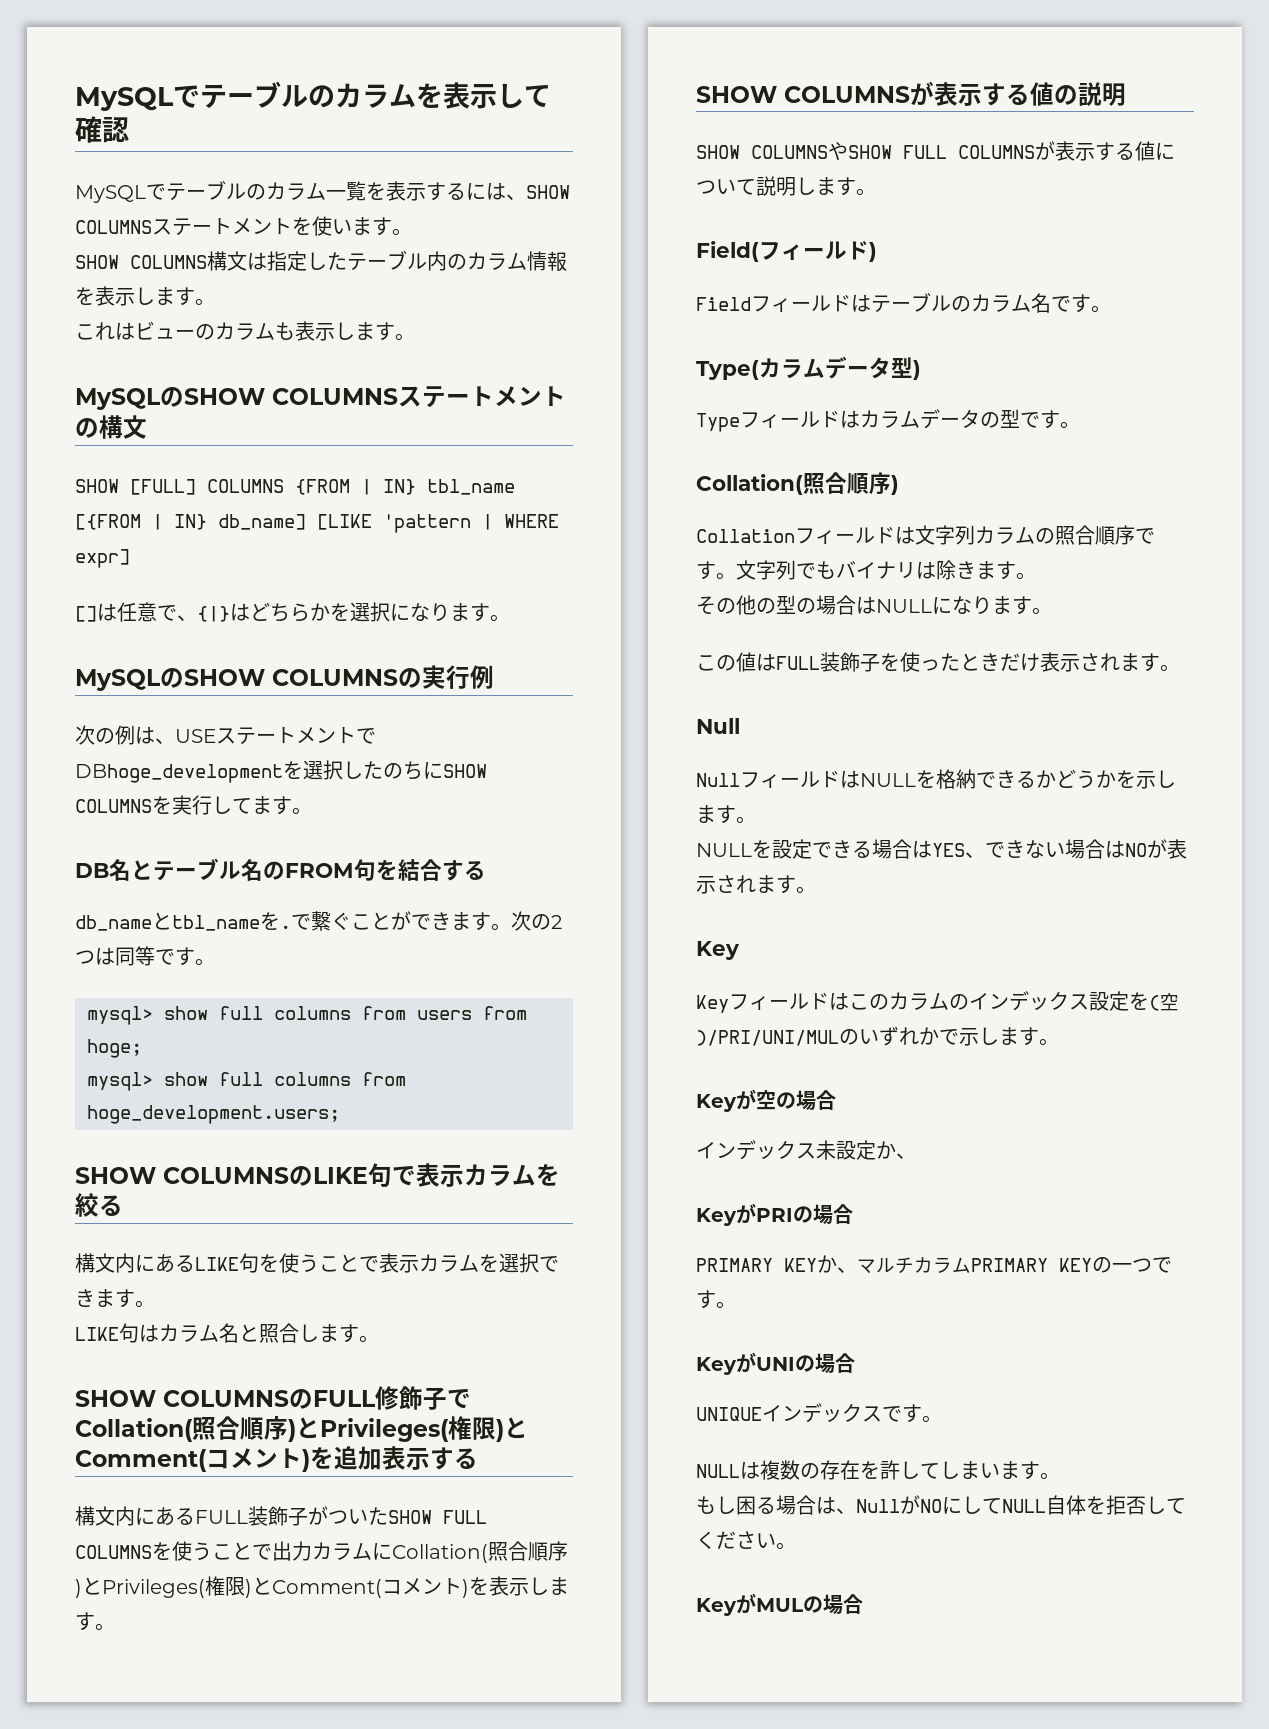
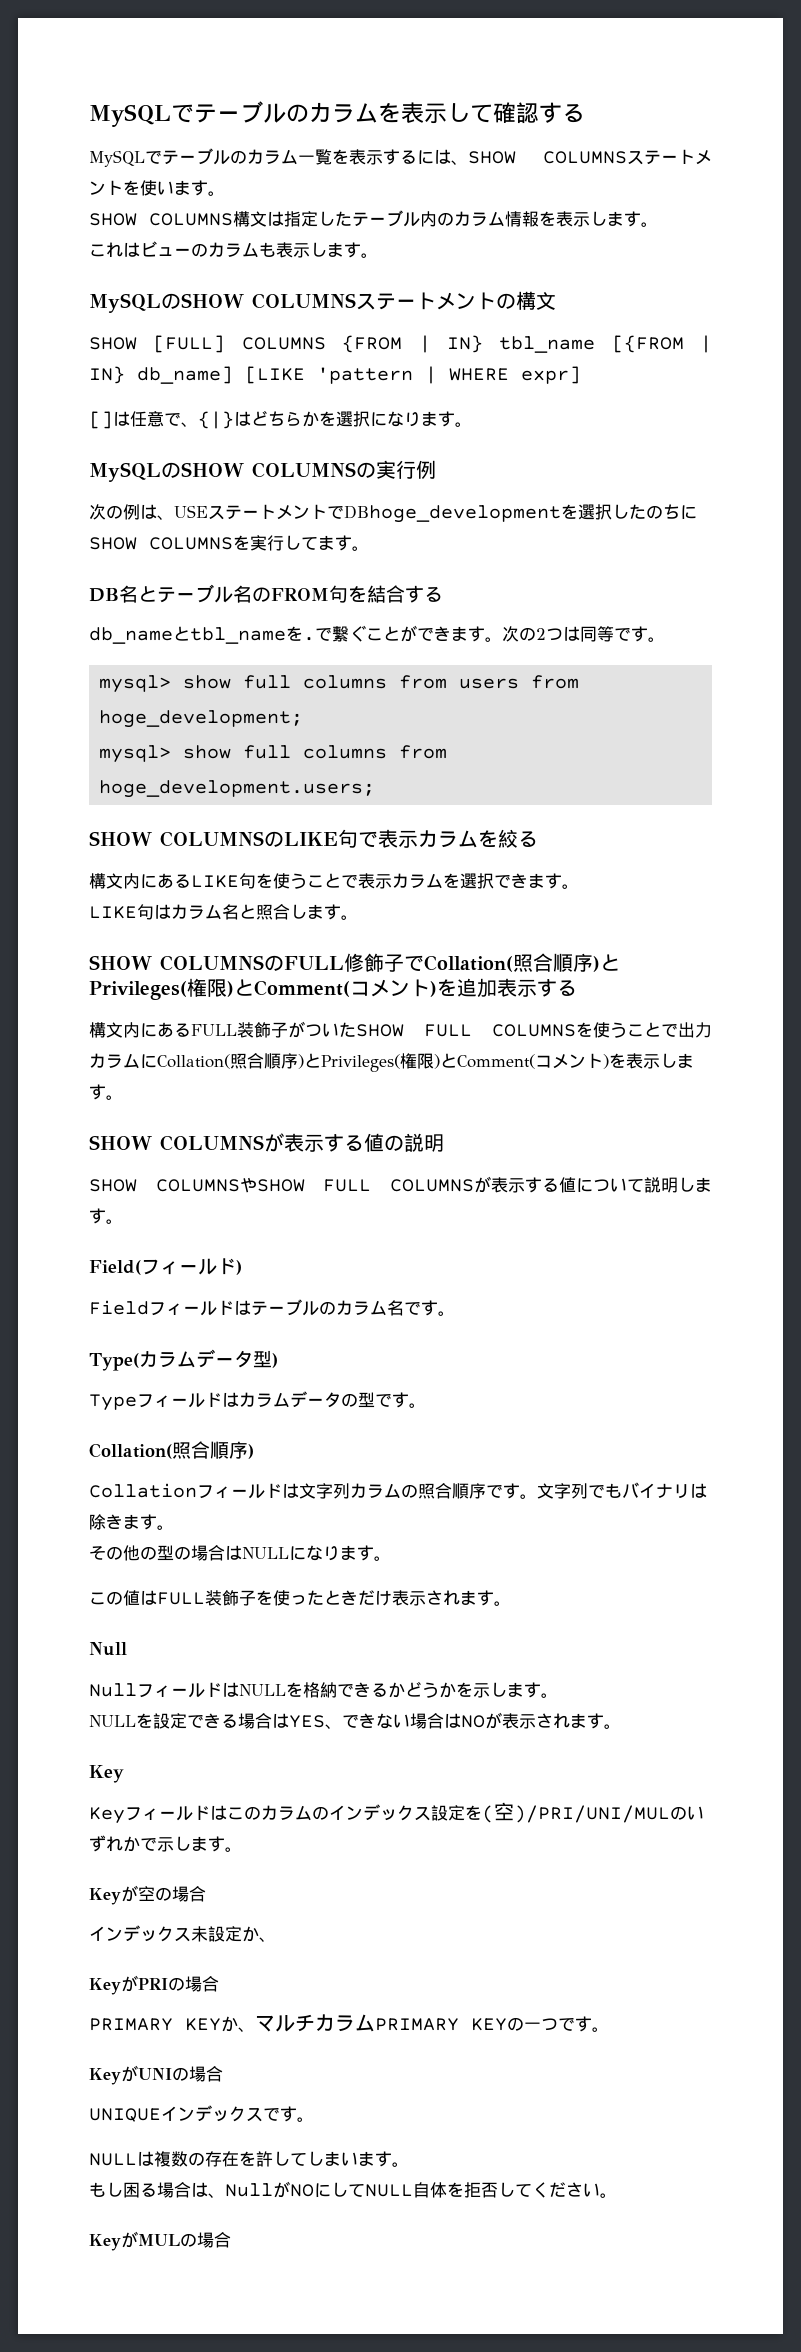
(129, 130) none -> [539,102,585,123] する
[87,1039,142,1058] hoge; -> [99,710,304,728] hoge_development;

